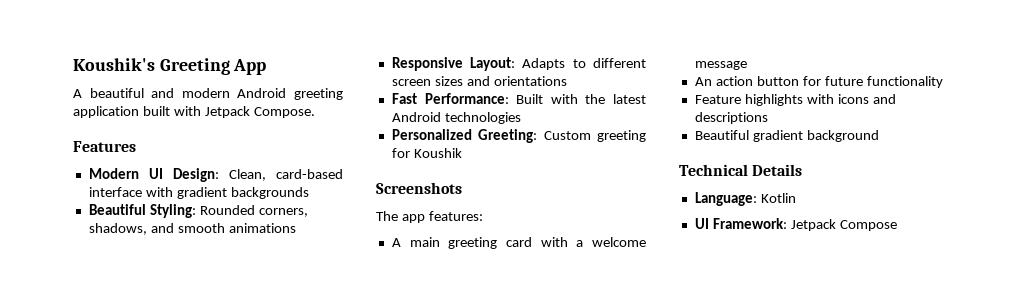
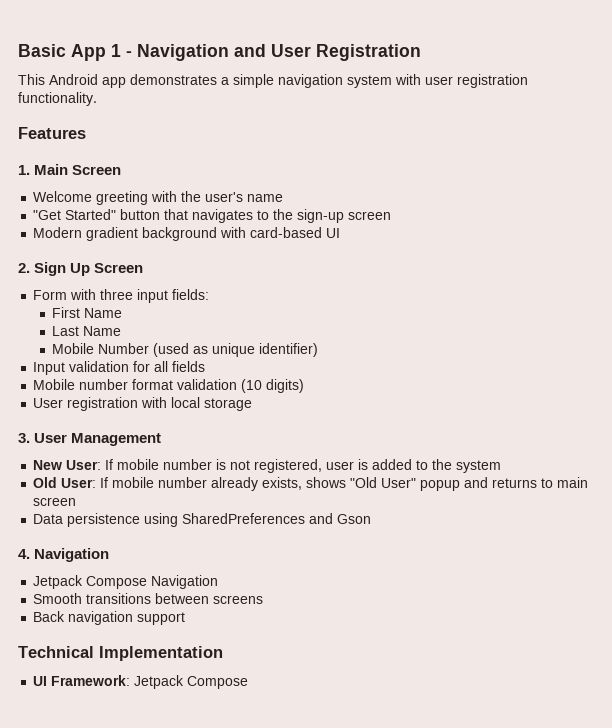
[73,58,230,75] Koushik's Greeting -> [18,44,66,57] Basic
[73,88,343,100] [73,106,315,118] [73,141,136,152] [88,168,343,182] [88,187,309,199] [88,204,308,218] [88,223,296,235] [391,57,646,71] [391,76,567,86] [391,93,646,104] [391,112,521,124] [391,129,646,143] [391,148,462,158] [376,182,462,194] [376,211,483,223] [391,237,646,249] [694,61,747,70] [694,76,943,88] [694,94,896,106] [694,112,768,124] [694,130,879,142] [679,164,803,176] [694,192,796,206] // A beautiful and modern Android greeting application built with Jetpack Compose. // Features // Modern UI Design: Clean, card-based interface with gradient backgrounds // Beautiful Styling: Rounded corners, shadows, and smooth animations // Responsive Layout: Adapts to different screen sizes and orientations // Fast Performance: Built with the latest Android technologies // Personalized Greeting: Custom greeting for Koushik // Screenshots // The app features: // A main greeting card with a welcome message // An action button for future functionality // Feature highlights with icons and descriptions // Beautiful gradient background // Technical Details // Language: Kotlin -> [111,44,421,61] [18,74,528,88] [18,92,97,106] [18,127,86,139] [18,164,122,175] [33,191,284,205] [33,209,392,223] [33,227,341,241] [18,262,144,276] [33,289,210,303] [52,307,123,318] [52,326,122,336] [52,343,319,357] [33,361,206,375] [33,379,305,393] [33,397,253,411] [18,433,162,446] [33,459,502,473] [33,477,589,491] [33,497,77,506] [33,513,372,527] [18,548,110,562] [33,575,219,589] [33,593,264,604] [33,611,186,625] [18,646,223,661] 1 - Navigation and User Registration // This Android app demonstrates a simple navigation system with user registration functionality. // Features // 1. Main Screen // Welcome greeting with the user's name // "Get Started" button that navigates to the sign-up screen // Modern gradient background with card-based UI // 2. Sign Up Screen // Form with three input fields: // First Name // Last Name // Mobile Number (used as unique identifier) // Input validation for all fields // Mobile number format validation (10 digits) // User registration with local storage // 3. User Management // New User: If mobile number is not registered, user is added to the system // Old User: If mobile number already exists, shows "Old User" popup and returns to main screen // Data persistence using SharedPreferences and Gson // 4. Navigation // Jetpack Compose Navigation // Smooth transitions between screens // Back navigation support // Technical Implementation

